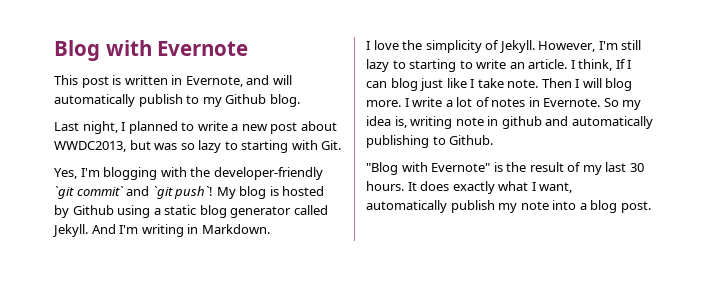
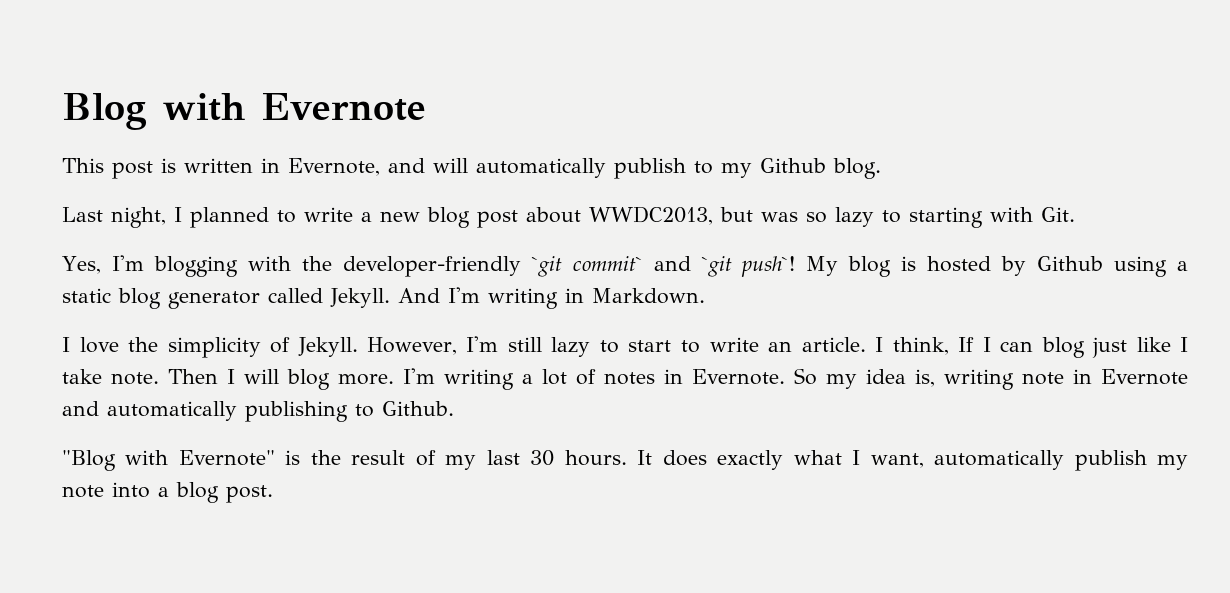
(268, 127) none -> [427,207,470,228] blog
[409,59,457,72] starting -> [628,340,672,352] start
[404,97,443,107] I write -> [403,368,514,390] I'm writing
[501,116,542,129] github -> [1101,369,1188,385] Evernote

